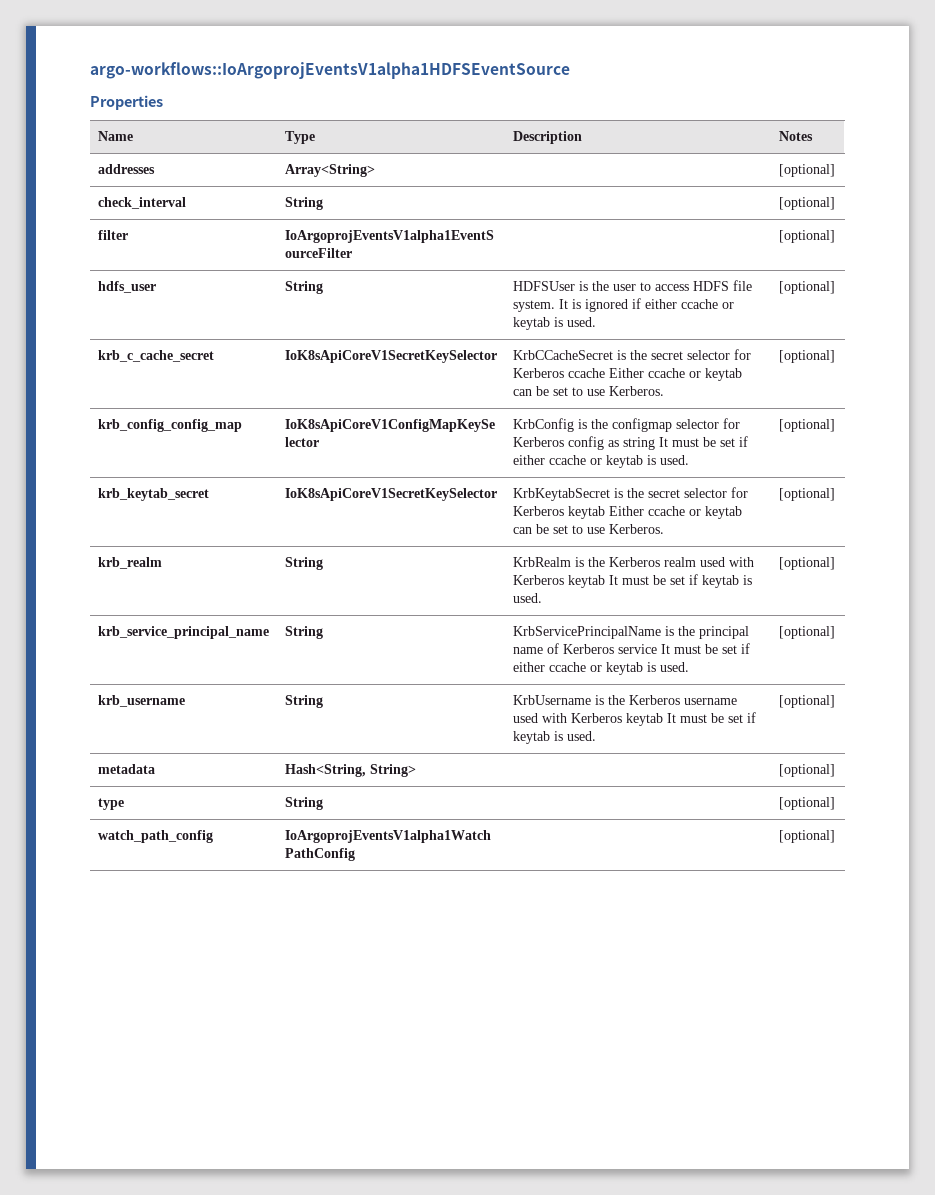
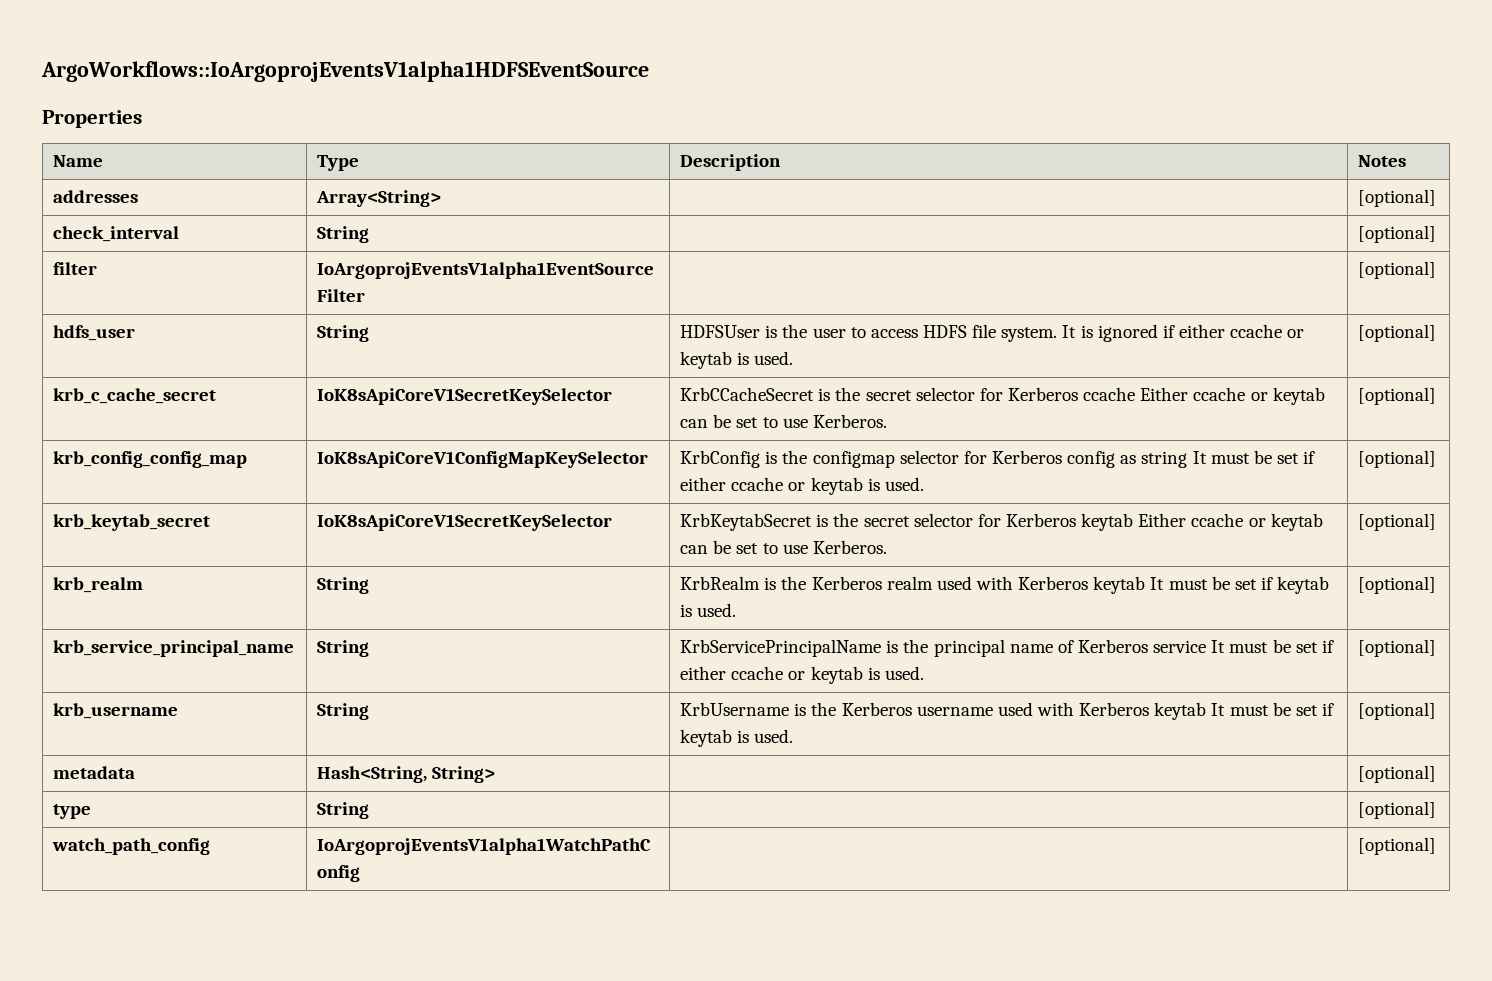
[90,62,570,79] argo-workflows::IoArgoprojEventsV1alpha1HDFSEventSource -> [41,61,649,82] ArgoWorkflows::IoArgoprojEventsV1alpha1HDFSEventSource

